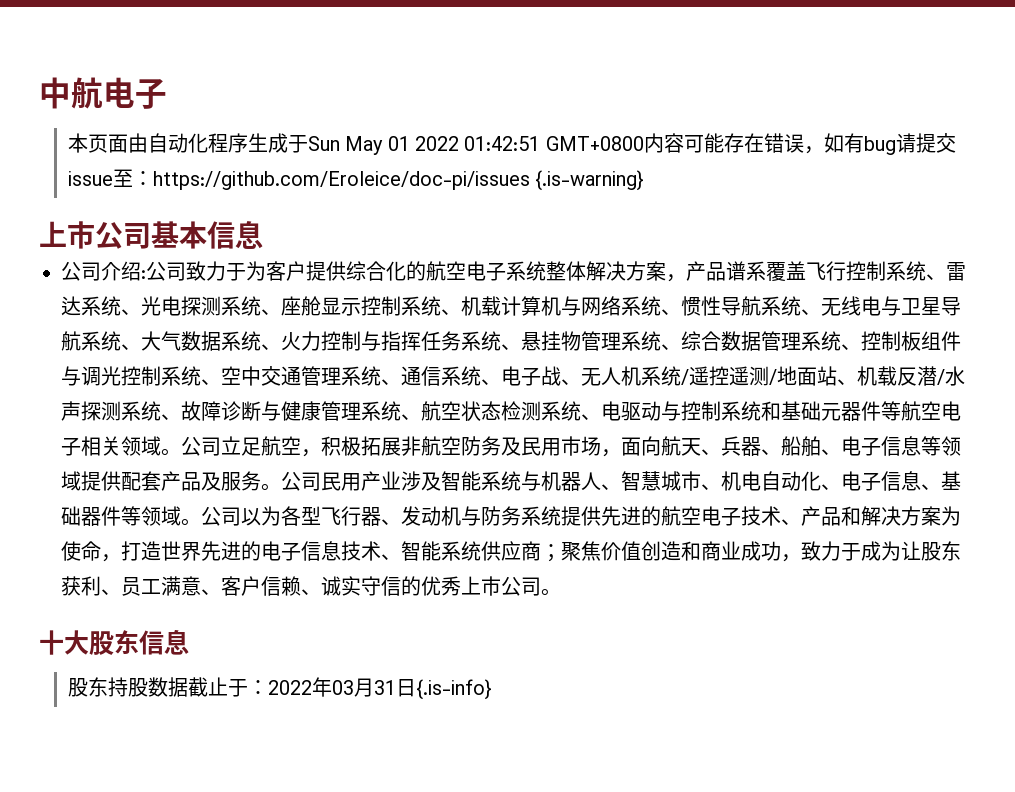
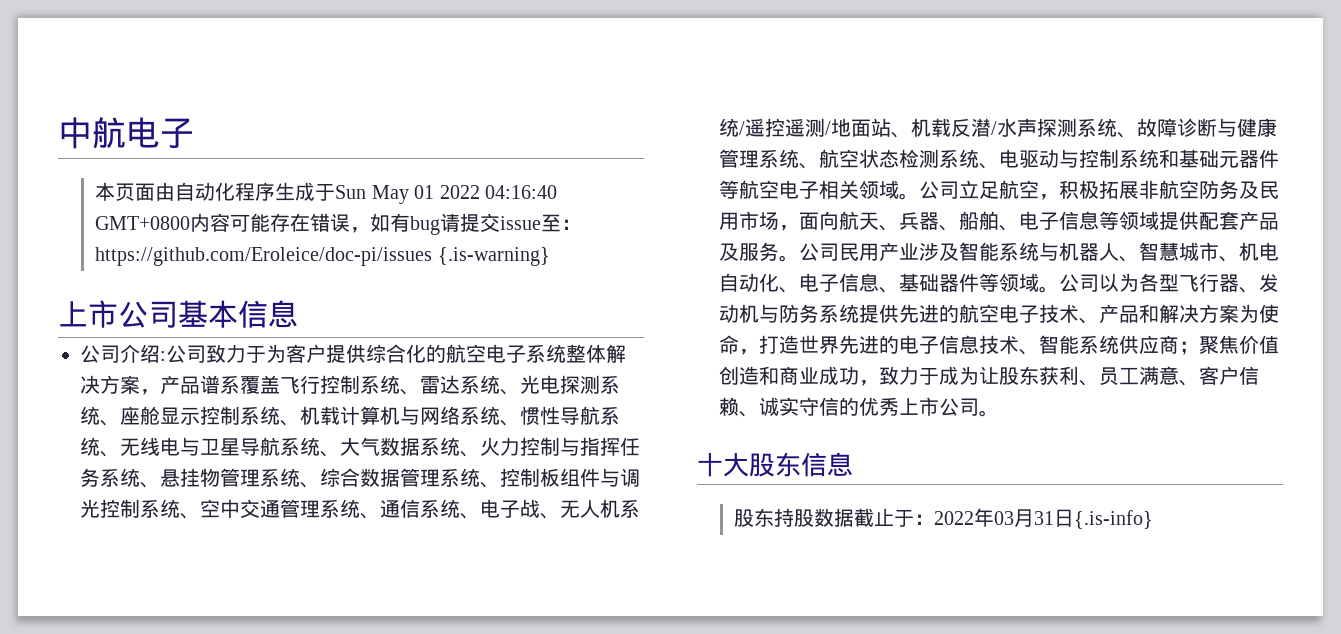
[464,136,541,151] 01:42:51 -> [484,185,557,199] 04:16:40

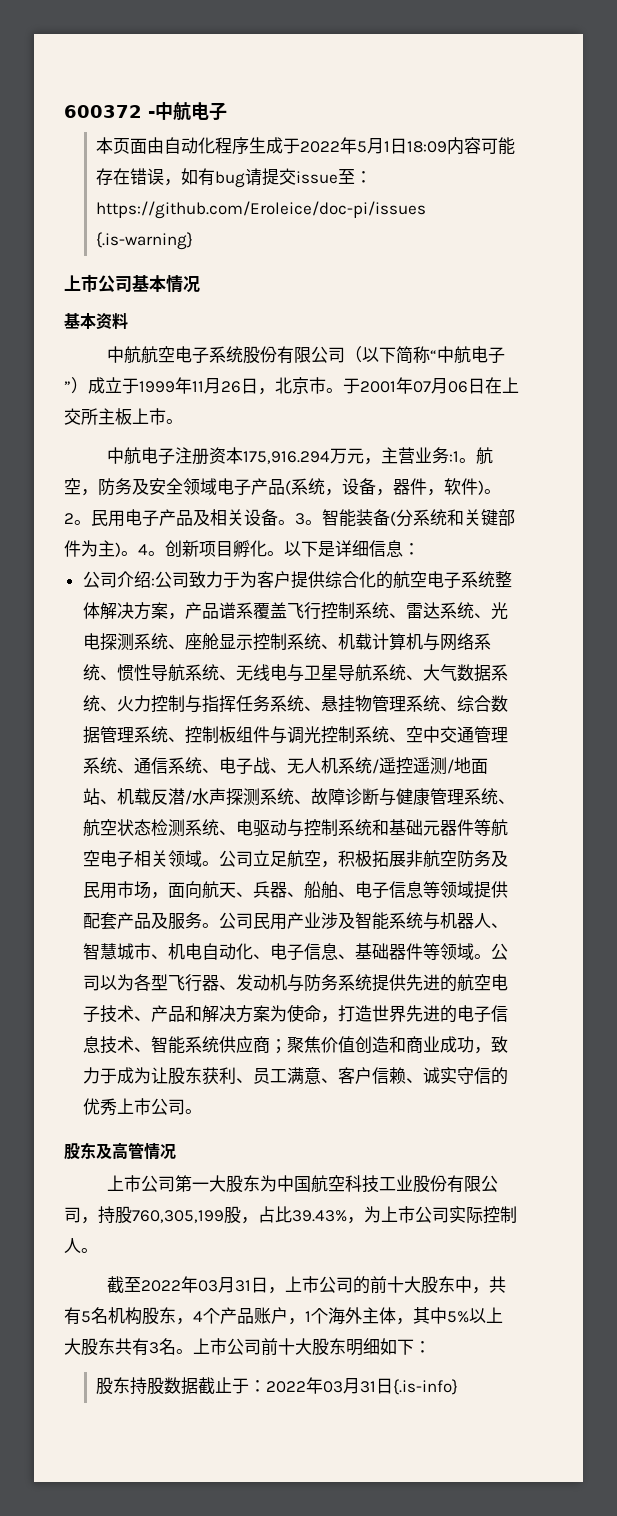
(58, 133) none -> [64,105,155,118] 600372 -
[335,185,557,204] [95,216,191,230] Sun May 01 2022 04:16:40 GMT+0800 -> [300,137,448,154] 2022年5月1日18:09
[238,300,298,328] 信息 -> [166,275,200,293] [64,313,128,330] [106,346,505,364] [64,377,519,395] [64,408,183,425] [106,447,493,465] [64,478,501,496] [64,509,515,527] [64,540,420,558] 情况 // 基本资料 // 中航航空电子系统股份有限公司（以下简称“中航电子”）成立于1999年11月26日，北京市。于2001年07月06日在上交所主板上市。 // 中航电子注册资本175,916.294万元，主营业务:1。航空，防务及安全领域电子产品(系统，设备，器件，软件)。2。民用电子产品及相关设备。3。智能装备(分系统和关键部件为主)。4。创新项目孵化。以下是详细信息：
[697,452,853,477] 十大股东信息 -> [64,1142,176,1160] [106,1175,498,1193] [64,1206,517,1224] [64,1238,98,1253] [106,1276,506,1294] [64,1307,503,1325] [64,1338,431,1356] 股东及高管情况 // 上市公司第一大股东为中国航空科技工业股份有限公司，持股760,305,199股，占比39.43%，为上市公司实际控制人。 // 截至2022年03月31日，上市公司的前十大股东中，共有5名机构股东，4个产品账户，1个海外主体，其中5%以上大股东共有3名。上市公司前十大股东明细如下：

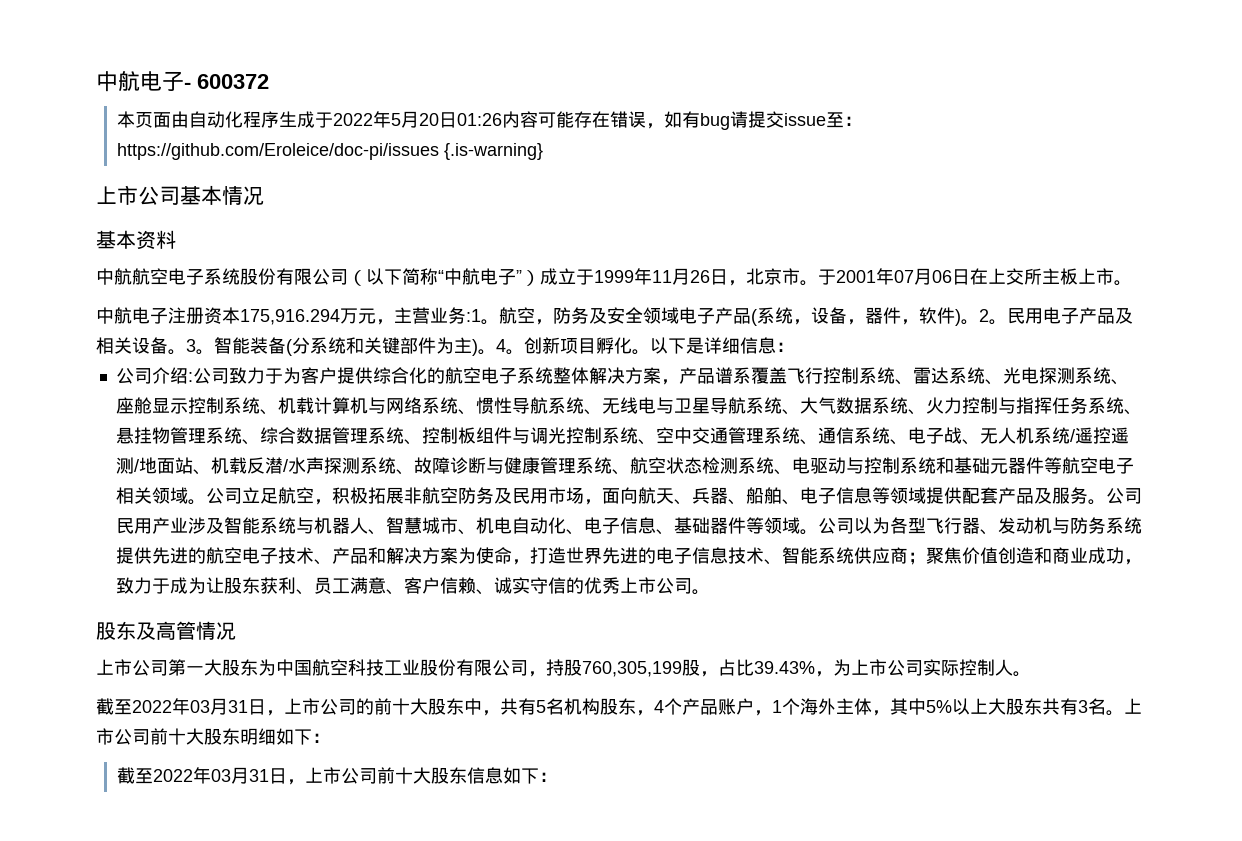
[64,102,227,121] 600372 -中航电子 -> [96,71,269,92] 中航电子- 600372
[384,138,448,154] 1日18:09 -> [418,112,502,128] 20日01:26
[96,1377,459,1395] 股东持股数据截止于：2022年03月31日{.is-info} -> [116,767,557,785] 截至2022年03月31日，上市公司前十大股东信息如下：

